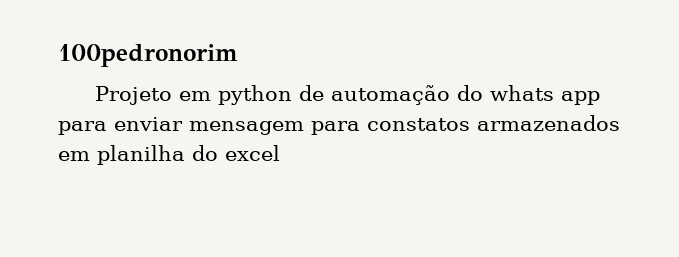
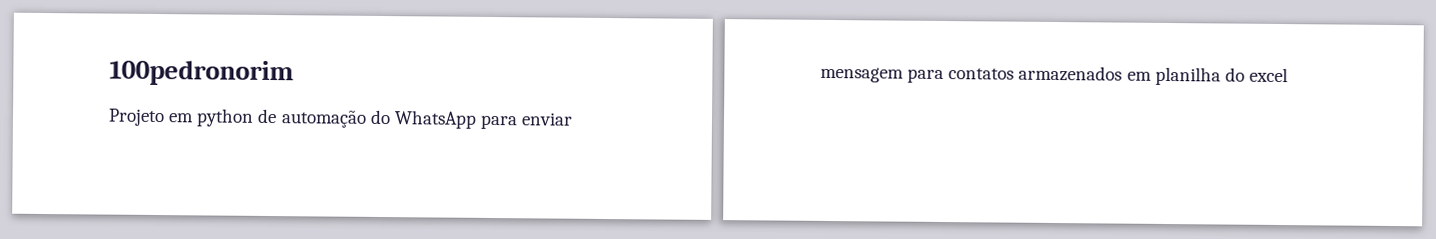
[490,85,601,105] whats app -> [393,110,477,129] WhatsApp
[367,118,470,131] constatos -> [948,68,1015,80] contatos

